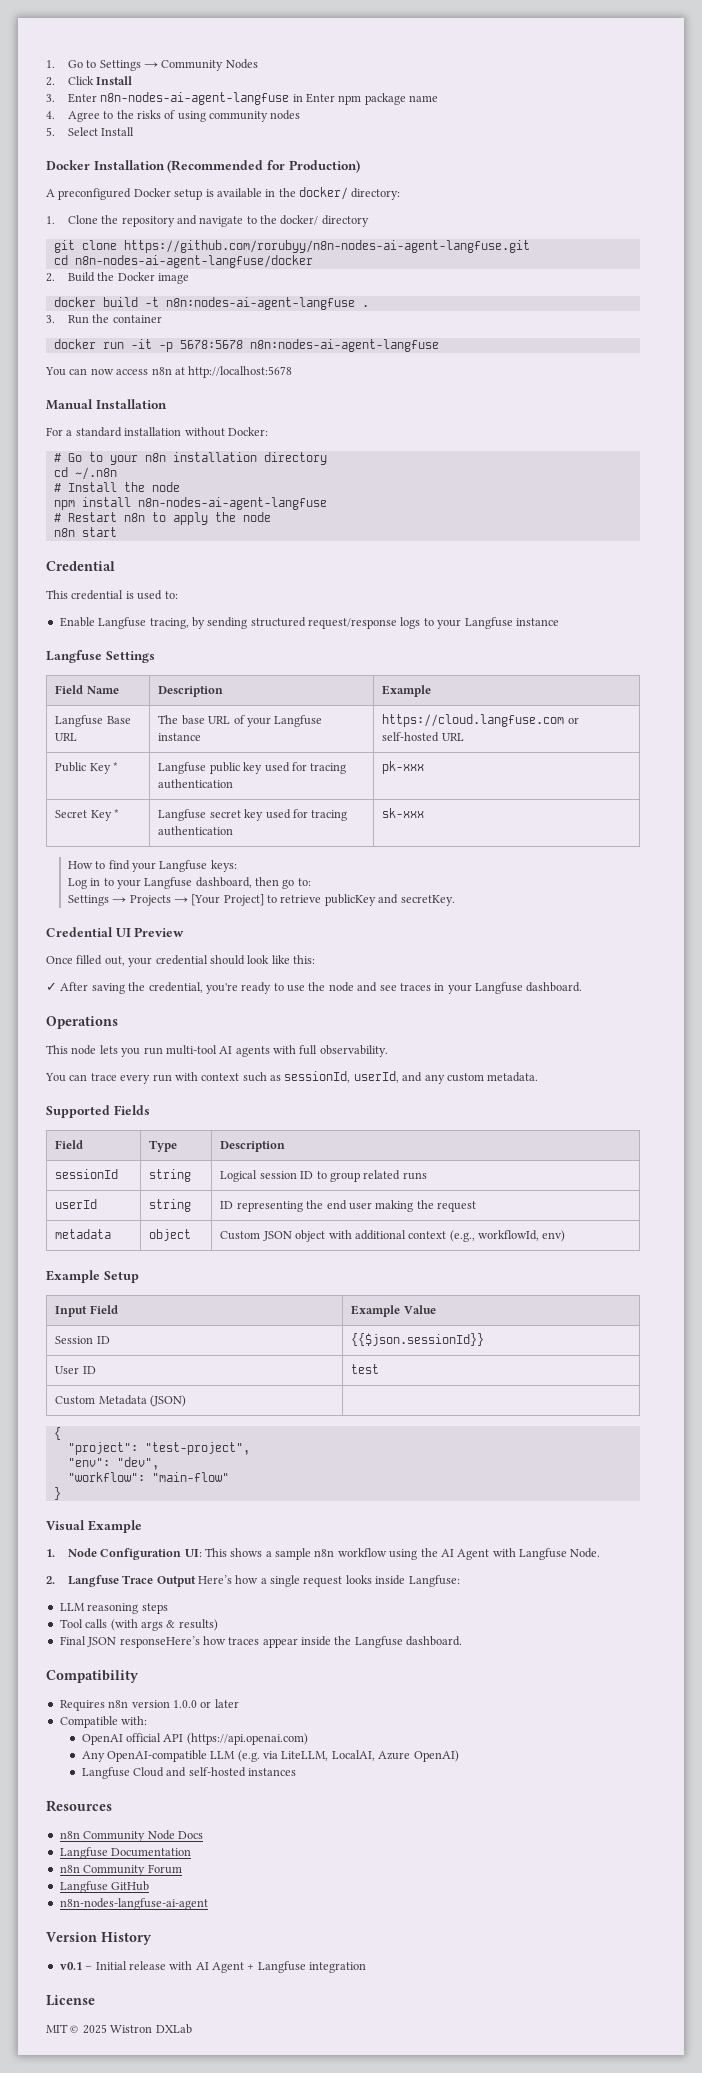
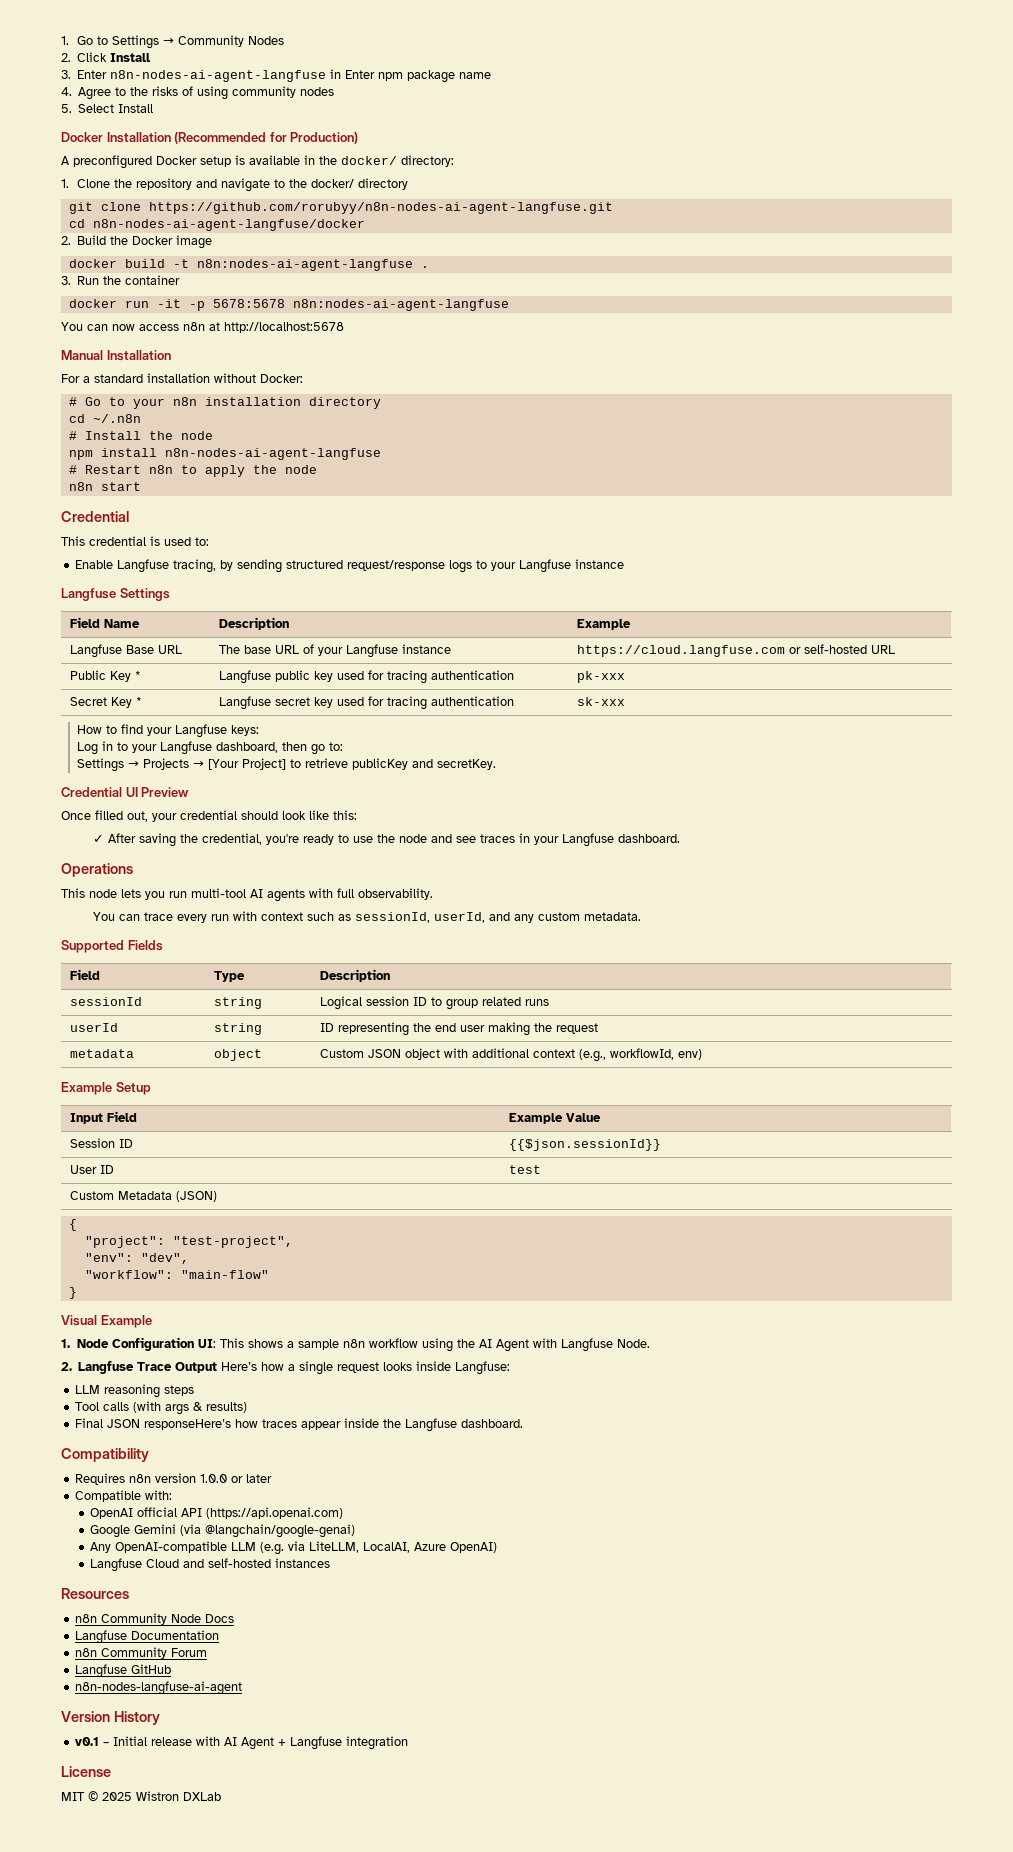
(308, 1739) none -> [90,1524,356,1538] // Google Gemini (via @langchain/google-genai)

